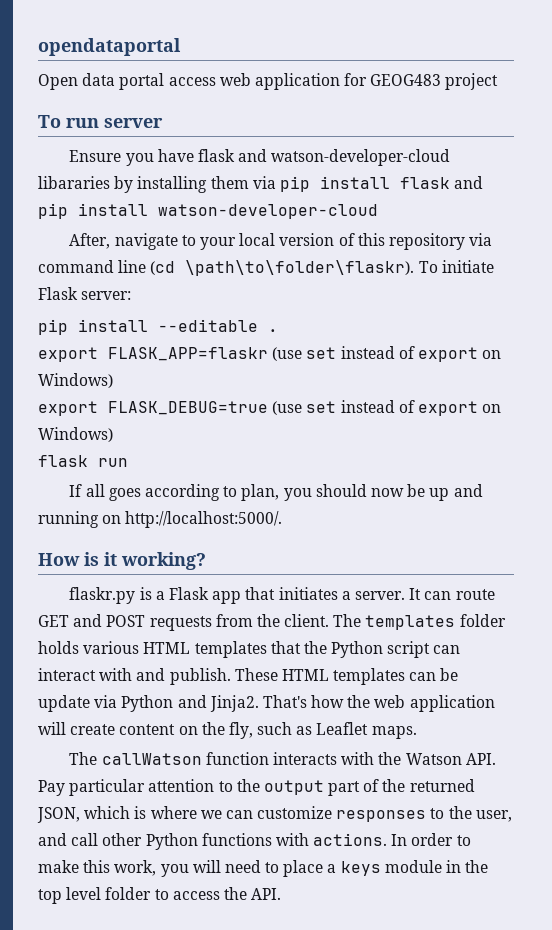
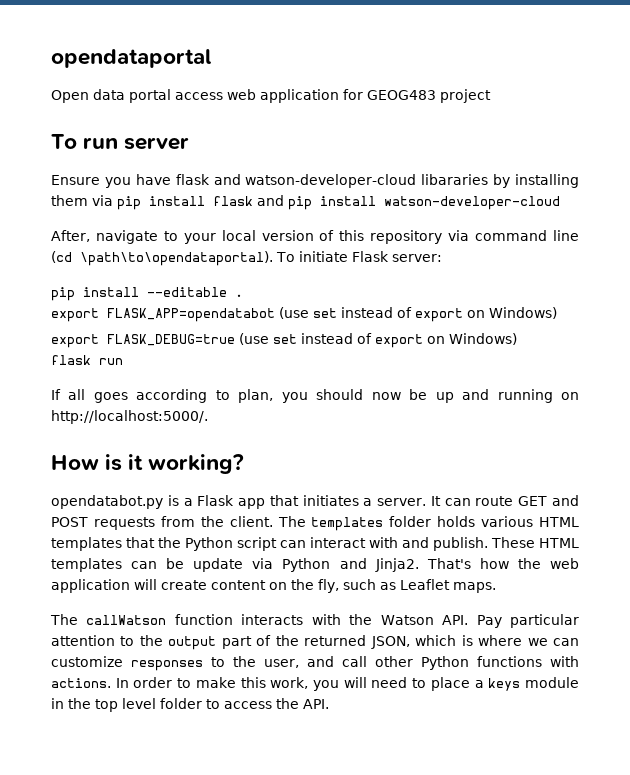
[185,260,415,276] \path\to\folder\flaskr). -> [80,251,273,266] \path\to\opendataportal).
[108,347,268,361] FLASK_APP=flaskr -> [107,308,275,322] FLASK_APP=opendatabot
[69,587,136,604] flaskr.py -> [51,495,163,509] opendatabot.py

